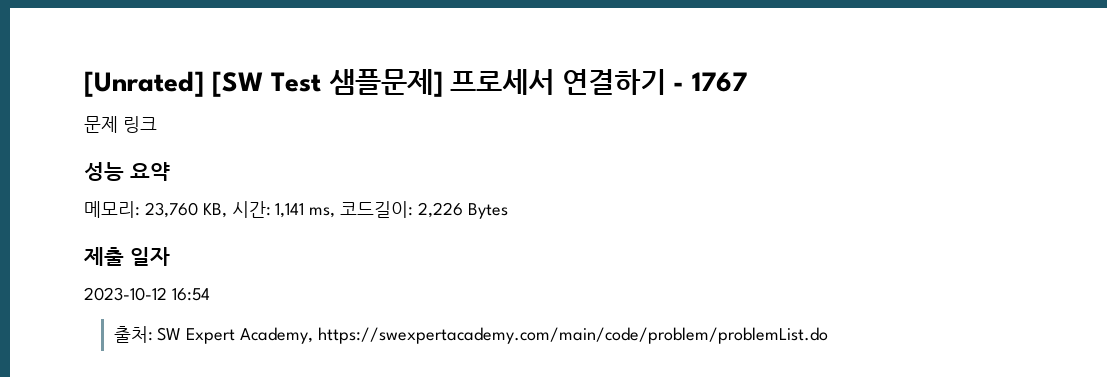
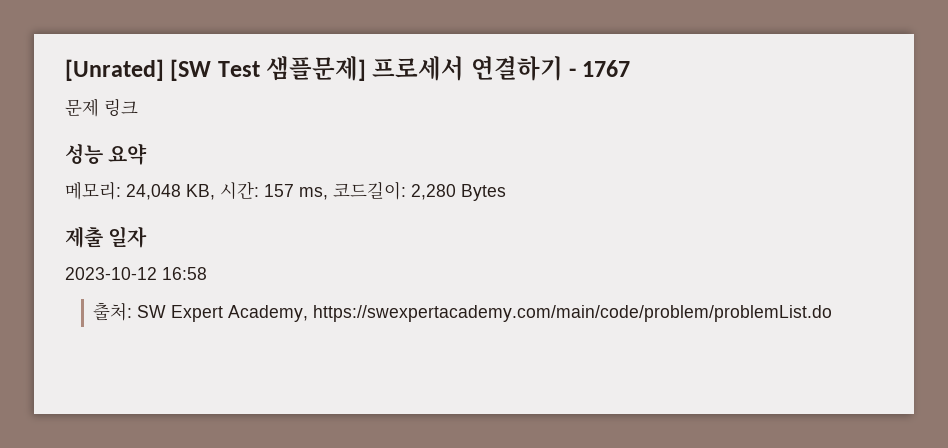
[144,202,198,218] 23,760 -> [126,184,181,200] 24,048
[275,203,305,218] 1,141 -> [264,184,294,197] 157
[418,202,464,218] 2,226 -> [411,184,456,200] 2,280
[171,288,210,301] 16:54 -> [162,267,207,280] 16:58

